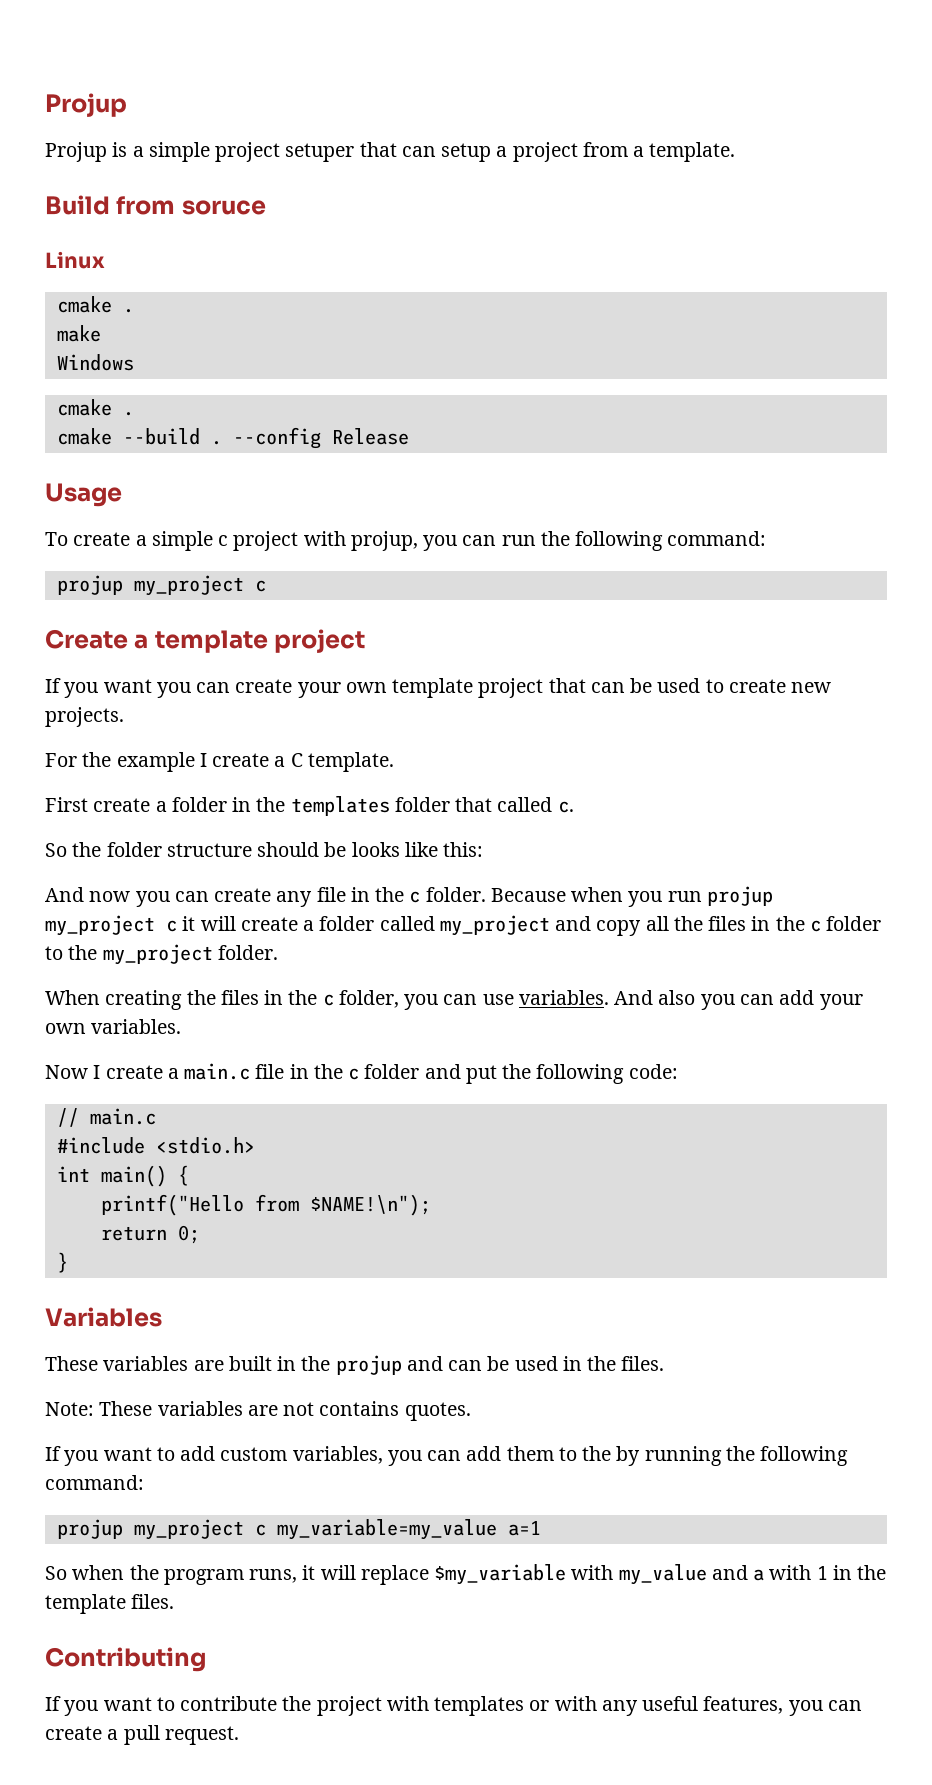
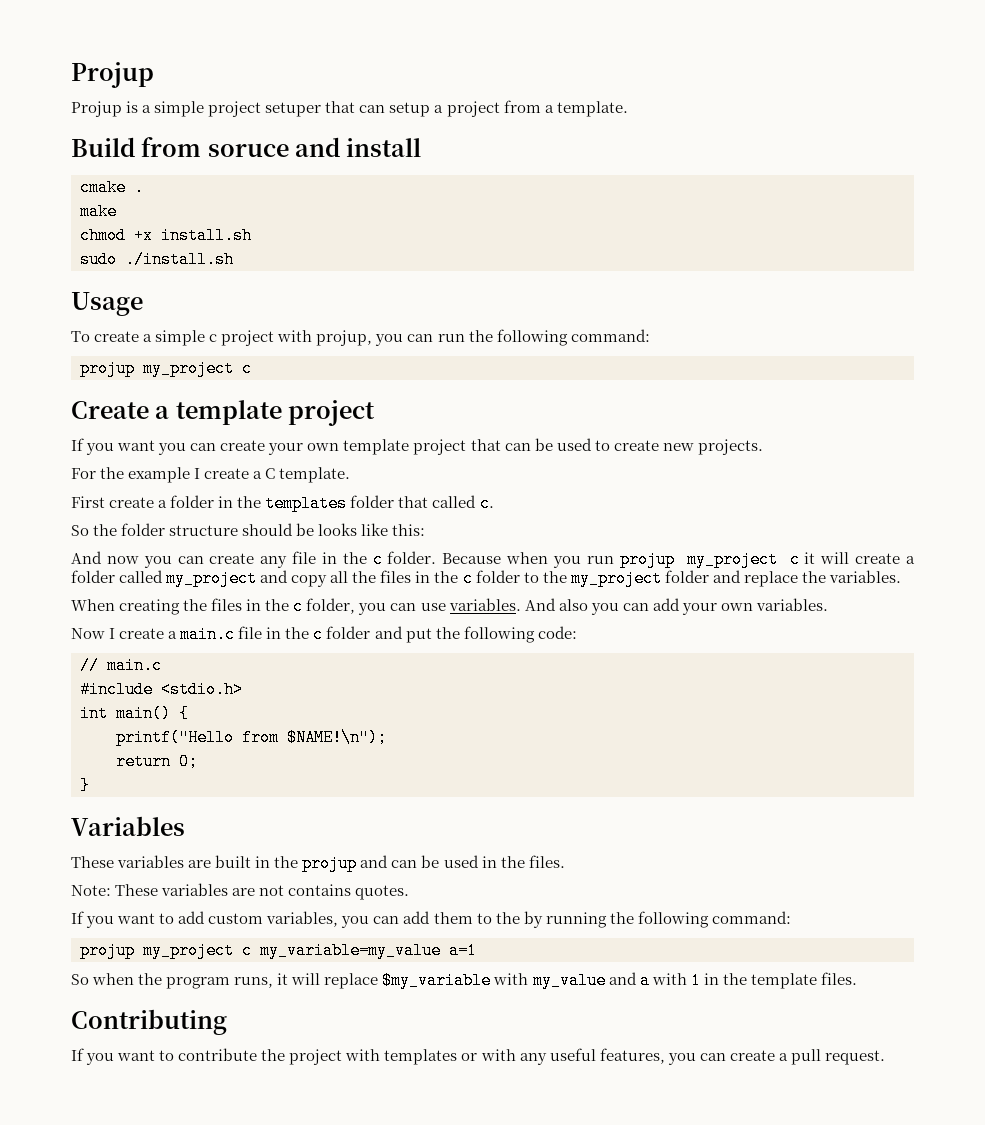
[45,251,105,269] // Linux -> [295,137,422,157] and install
[56,354,134,371] [56,399,134,416] [56,427,409,449] Windows // cmake . // cmake --build . --config Release -> [80,227,252,244] [80,251,234,268] chmod +x install.sh // sudo ./install.sh
[217,945,278,960] folder. -> [664,570,901,587] folder and replace the variables.

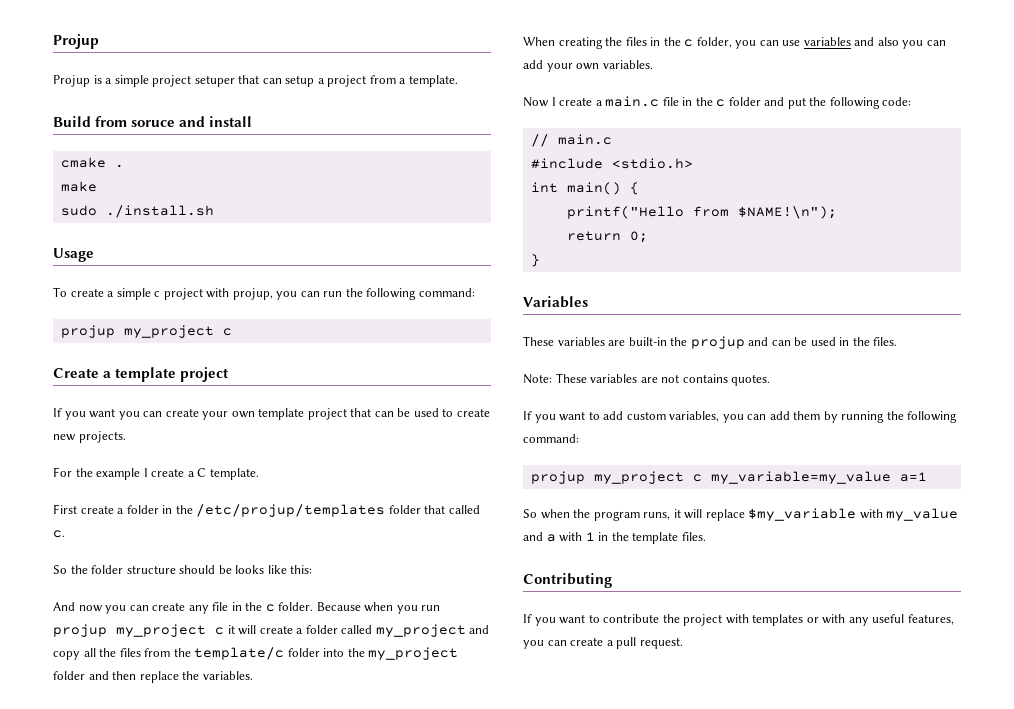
[80,227,252,244] // chmod +x install.sh -> (97, 186) none
[265,495,348,512] templates -> [196,504,386,517] /etc/projup/templates
[415,570,539,587] in the c folder to -> [144,647,345,660] from the template/c folder into
(741, 576) none -> [112,671,137,680] then
[448,598,556,611] variables. And -> [803,37,875,46] variables and
[215,855,271,868] built in -> [628,337,667,346] built-in
[476,912,520,924] to the -> (821, 415) none

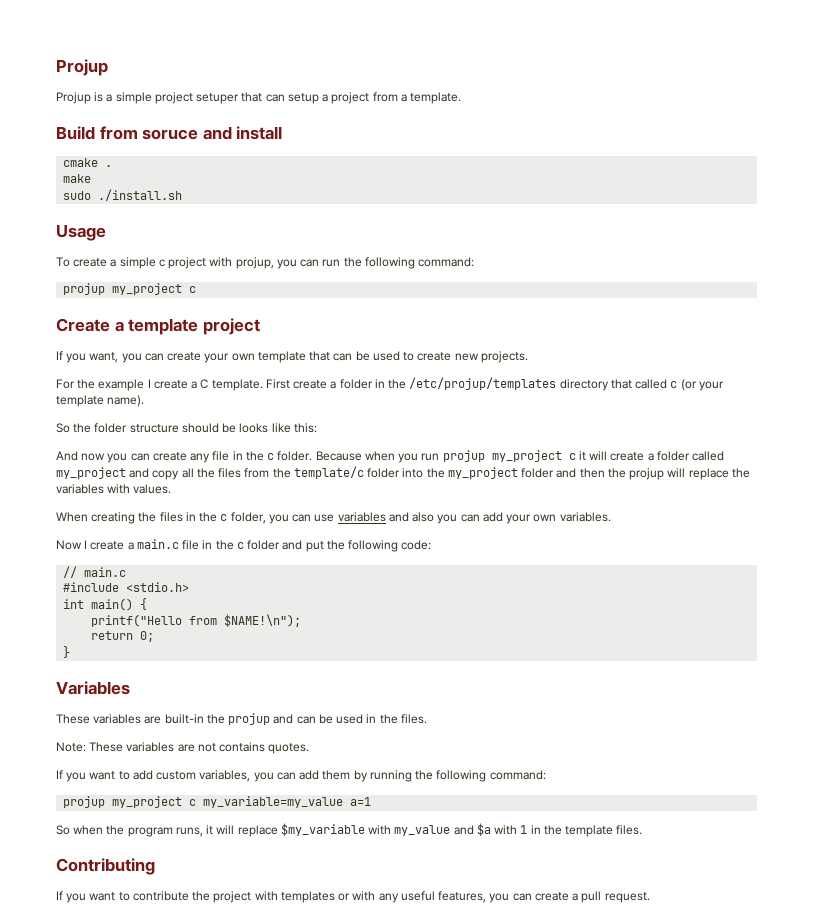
[89,408,116,418] want -> [89,352,119,363] want,
[307,408,347,420] project -> (306, 357) none
(259, 474) // -> (263, 385) none
[388,505,421,514] folder -> [559,379,609,391] directory
[53,530,65,538] c. -> [670,379,724,391] [56,395,145,407] c (or your template name).
[139,671,253,683] replace the variables. -> [607,468,750,480] [56,484,172,494] the projup will replace the variables with values.
[546,534,556,542] a -> [476,823,491,836] $a

